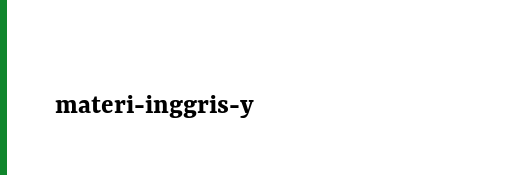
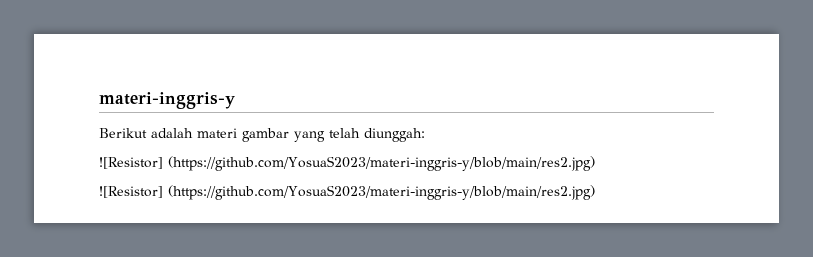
(254, 106) none -> [99,128,425,142] [99,156,595,171] [99,185,595,200] // Berikut adalah materi gambar yang telah diunggah: // ![Resistor] (https://github.com/YosuaS2023/materi-inggris-y/blob/main/res2.jpg) // ![Resistor] (https://github.com/YosuaS2023/materi-inggris-y/blob/main/res2.jpg)

